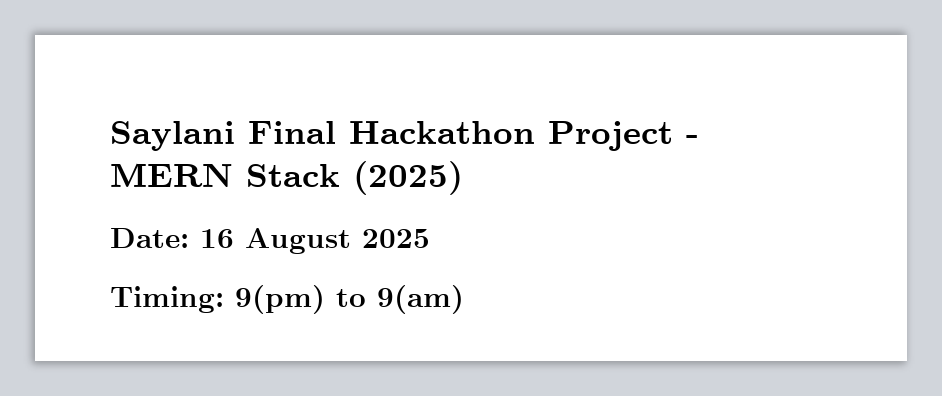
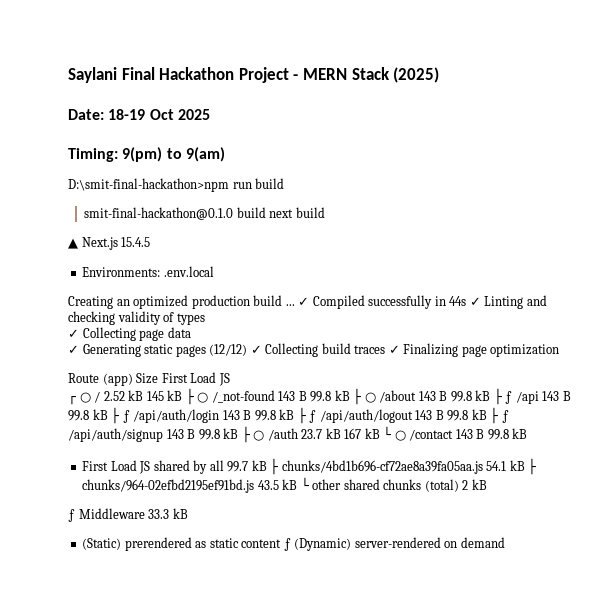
[200,228,351,254] 16 August -> [108,109,174,120] 18-19 Oct
(464, 299) none -> [68,178,285,192] [84,207,325,220] [68,237,151,250] [82,266,214,277] [68,295,547,309] [68,311,205,325] [68,327,191,341] [68,343,560,357] [68,372,230,386] [68,388,571,405] [68,407,509,424] [68,426,528,443] [82,458,537,475] [82,477,487,493] [68,508,188,522] [82,537,505,551] // D:\smit-final-hackathon>npm run build // smit-final-hackathon@0.1.0 build next build // ▲ Next.js 15.4.5 // Environments: .env.local // Creating an optimized production build ... ✓ Compiled successfully in 44s ✓ Linting and checking validity of types // ✓ Collecting page data // ✓ Generating static pages (12/12) ✓ Collecting build traces ✓ Finalizing page optimization // Route (app) Size First Load JS // ┌ ○ / 2.52 kB 145 kB ├ ○ /_not-found 143 B 99.8 kB ├ ○ /about 143 B 99.8 kB ├ ƒ /api 143 B 99.8 kB ├ ƒ /api/auth/login 143 B 99.8 kB ├ ƒ /api/auth/logout 143 B 99.8 kB ├ ƒ /api/auth/signup 143 B 99.8 kB ├ ○ /auth 23.7 kB 167 kB └ ○ /contact 143 B 99.8 kB // First Load JS shared by all 99.7 kB ├ chunks/4bd1b696-cf72ae8a39fa05aa.js 54.1 kB ├ chunks/964-02efbd2195ef91bd.js 43.5 kB └ other shared chunks (total) 2 kB // ƒ Middleware 33.3 kB // (Static) prerendered as static content ƒ (Dynamic) server-rendered on demand

